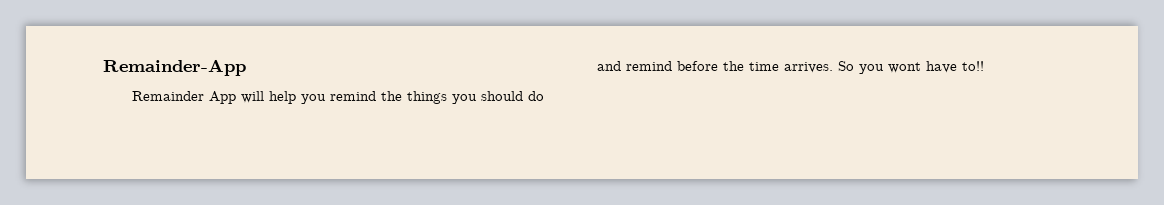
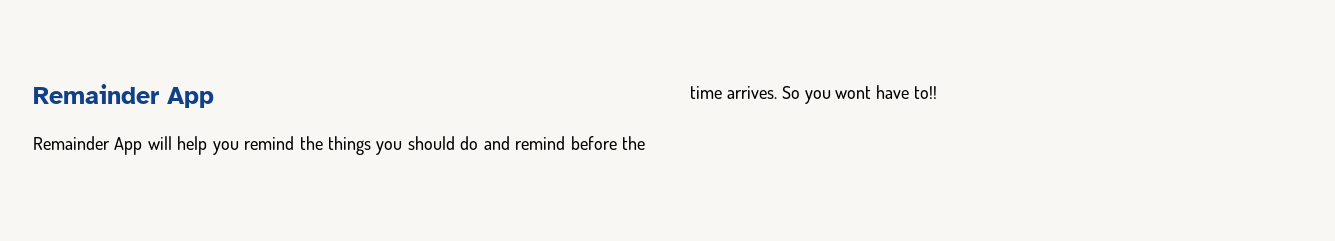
[103,59,246,76] Remainder-App -> [33,84,214,108] Remainder App

